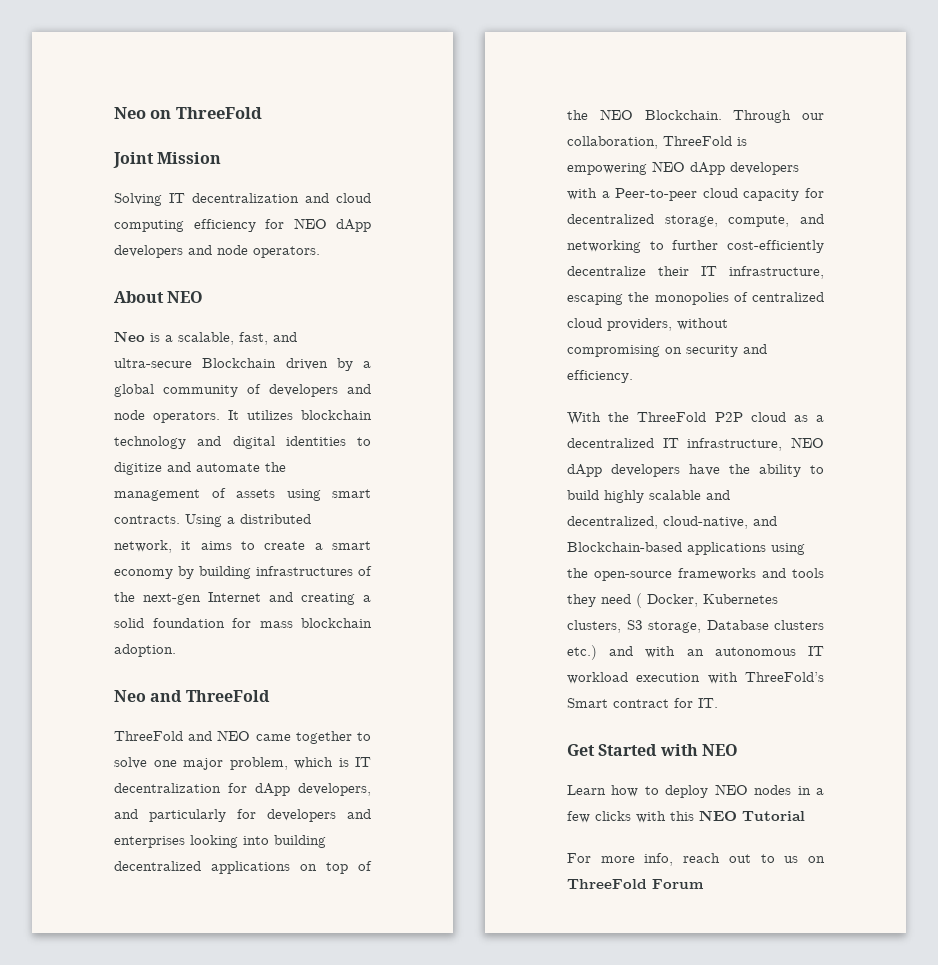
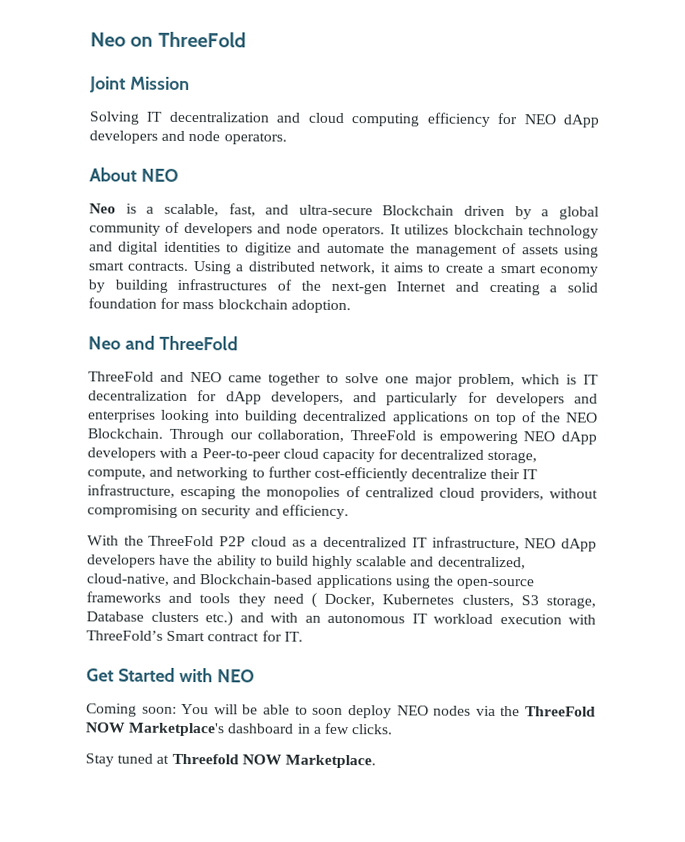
[567,784,824,798] [567,810,805,823] [567,853,825,866] [567,879,704,889] Learn how to deploy NEO nodes in a few clicks with this NEO Tutorial // For more info, reach out to us on ThreeFold Forum -> [86,703,597,719] [85,722,394,737] [85,753,376,769] Coming soon: You will be able to soon deploy NEO nodes via the ThreeFold NOW Marketplace's dashboard in a few clicks. // Stay tuned at Threefold NOW Marketplace.

